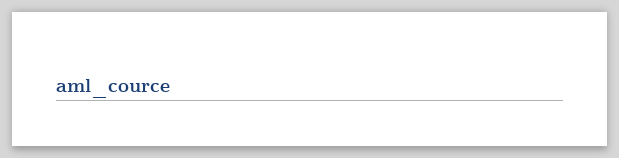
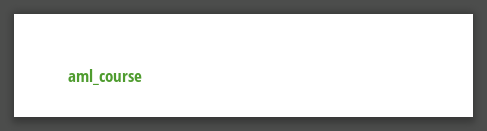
[56,79,170,98] aml_cource -> [68,69,142,85] aml_course

